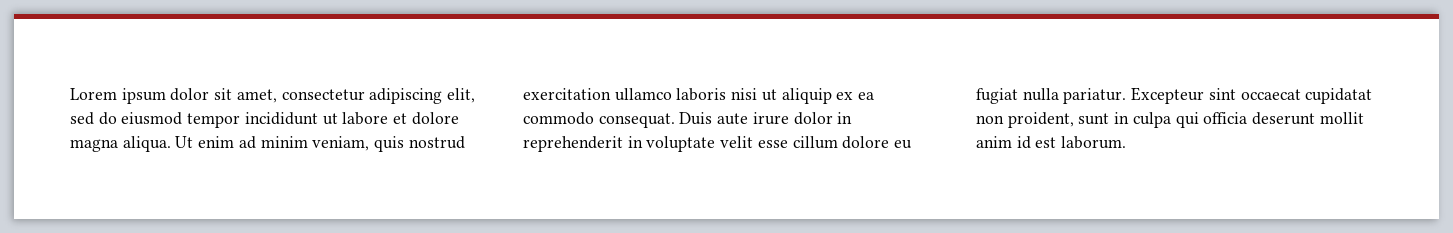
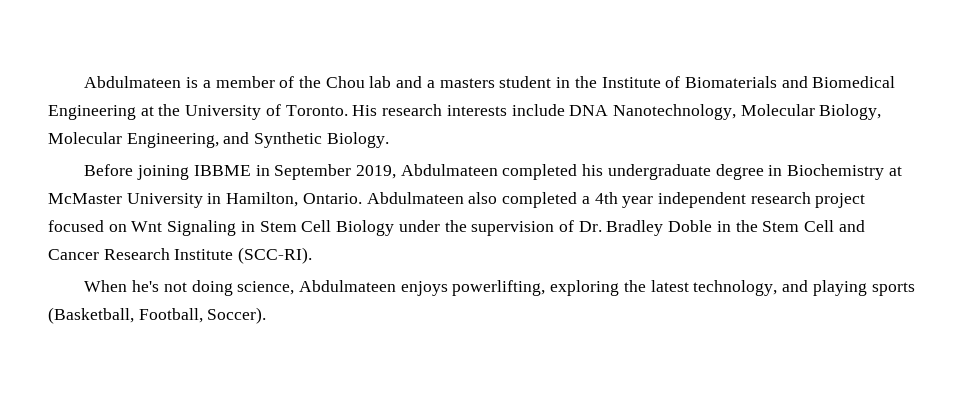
[70,88,476,104] [70,112,459,128] [70,136,465,152] [523,88,875,104] [523,112,853,128] [523,136,913,152] [976,87,1373,104] [976,112,1364,128] [976,136,1127,149] Lorem ipsum dolor sit amet, consectetur adipiscing elit, sed do eiusmod tempor incididunt ut labore et dolore magna aliqua. Ut enim ad minim veniam, quis nostrud exercitation ullamco laboris nisi ut aliquip ex ea commodo consequat. Duis aute irure dolor in reprehenderit in voluptate velit esse cillum dolore eu fugiat nulla pariatur. Excepteur sint occaecat cupidatat non proident, sunt in culpa qui officia deserunt mollit anim id est laborum. -> [84,76,896,88] [48,104,882,120] [48,132,389,148] [84,164,902,180] [48,192,866,208] [48,220,865,236] [48,247,313,264] [84,280,915,296] [48,307,267,324] Abdulmateen is a member of the Chou lab and a masters student in the Institute of Biomaterials and Biomedical Engineering at the University of Toronto. His research interests include DNA Nanotechnology, Molecular Biology, Molecular Engineering, and Synthetic Biology. // Before joining IBBME in September 2019, Abdulmateen completed his undergraduate degree in Biochemistry at McMaster University in Hamilton, Ontario. Abdulmateen also completed a 4th year independent research project focused on Wnt Signaling in Stem Cell Biology under the supervision of Dr. Bradley Doble in the Stem Cell and Cancer Research Institute (SCC-RI). // When he's not doing science, Abdulmateen enjoys powerlifting, exploring the latest technology, and playing sports (Basketball, Football, Soccer).

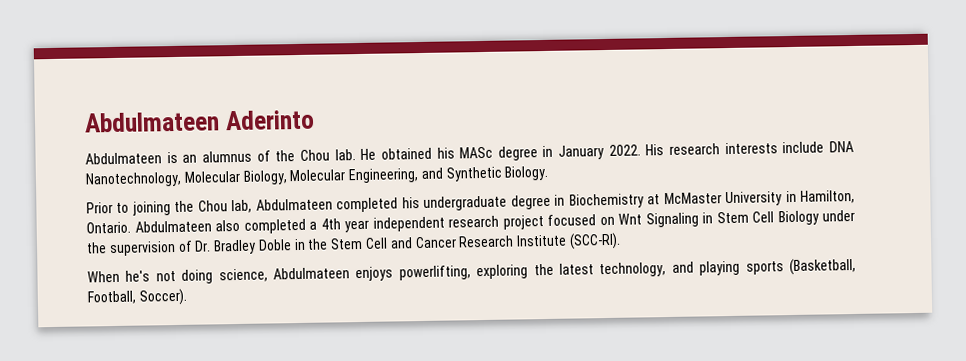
[84,76,896,88] [48,104,348,120] Abdulmateen is a member of the Chou lab and a masters student in the Institute of Biomaterials and Biomedical Engineering at the University of Toronto. -> [84,109,315,133] [85,144,641,165] Abdulmateen Aderinto // Abdulmateen is an alumnus of the Chou lab. He obtained his MASc degree in January 2022.
[84,164,397,180] Before joining IBBME in September 2019, -> [86,199,253,216] Prior to joining the Chou lab,

